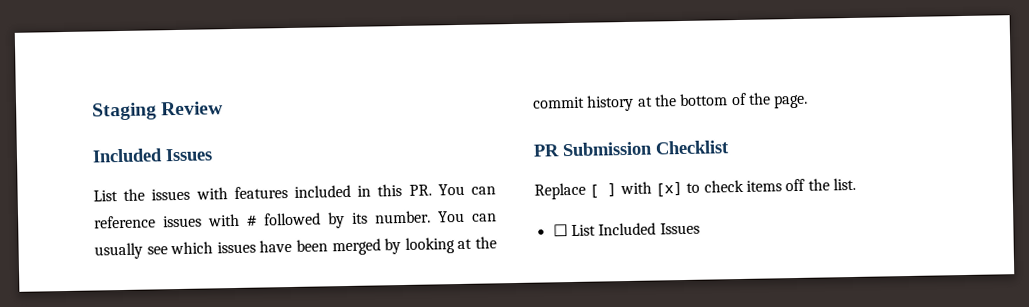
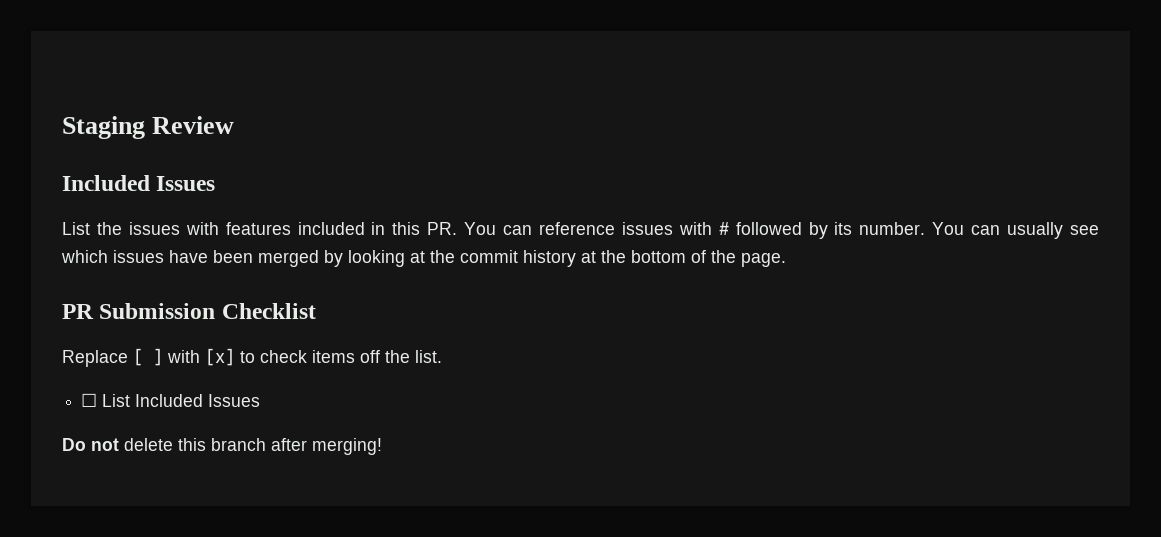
(700, 228) none -> [62,438,382,455] // Do not delete this branch after merging!

